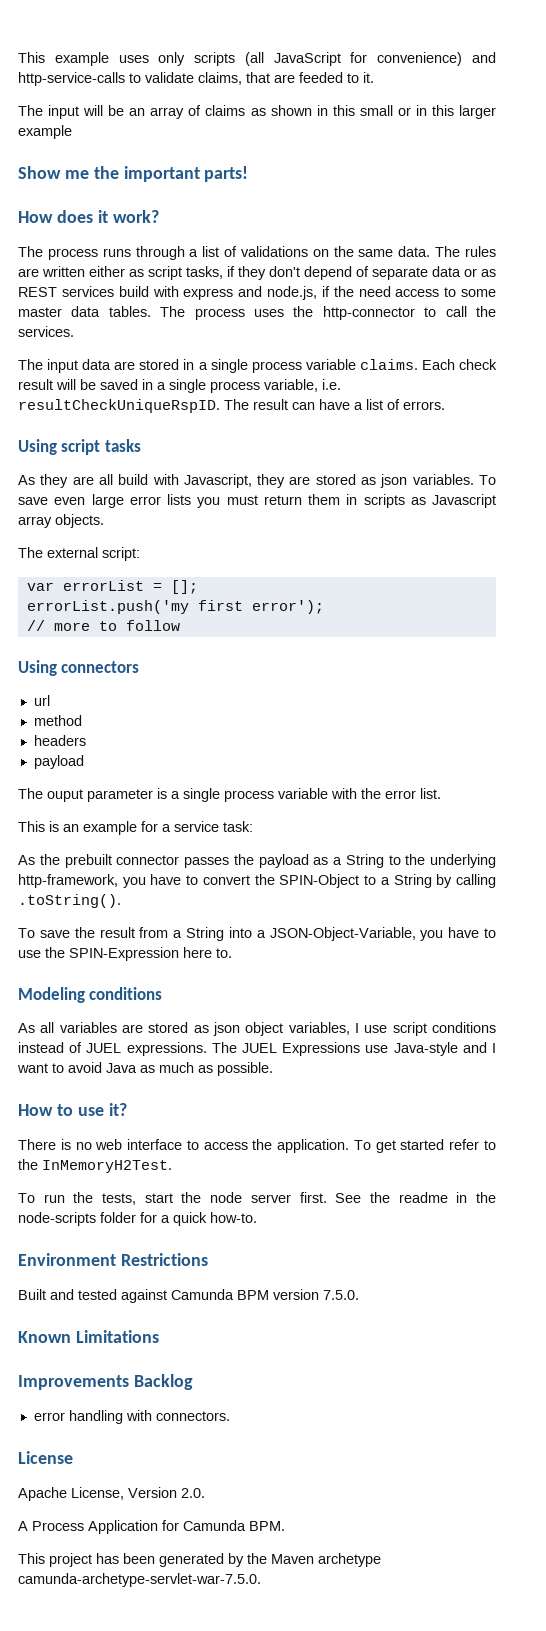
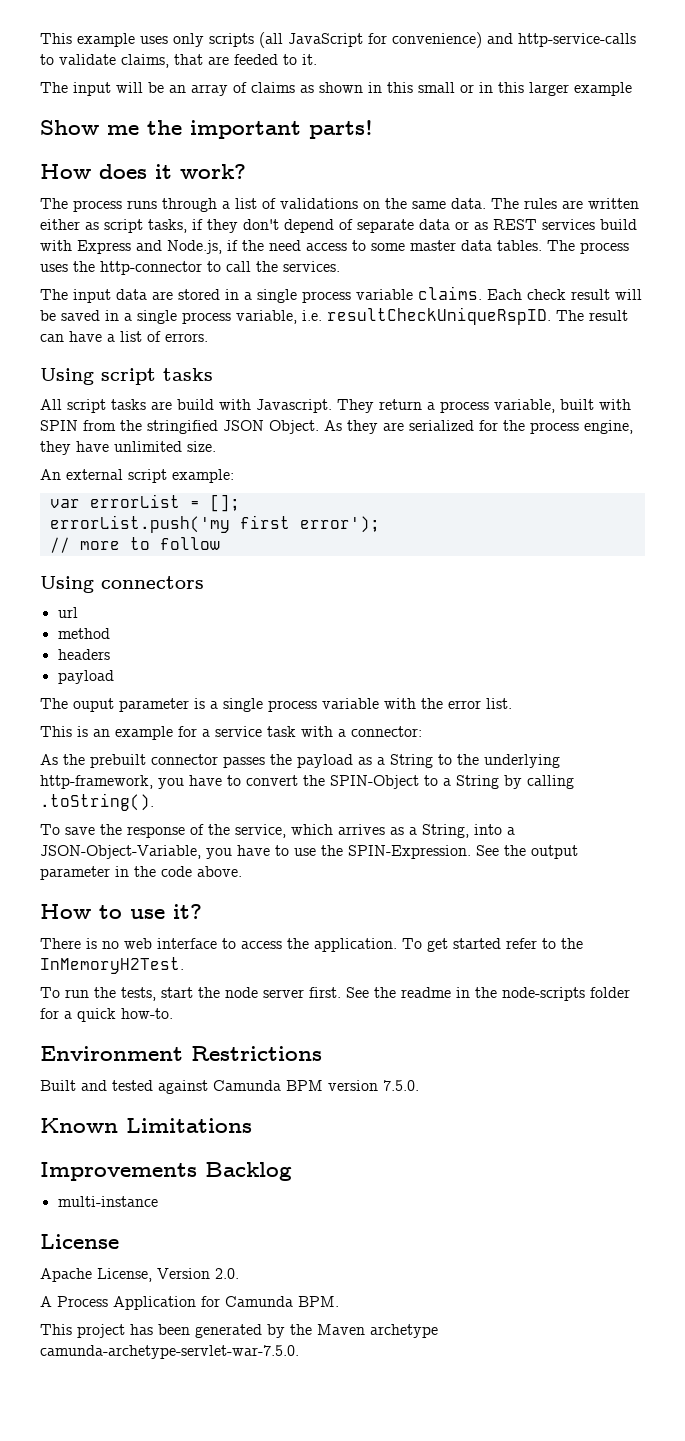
[183,286,318,300] express and node.js, -> [77,240,222,254] Express and Node.js,
[18,474,497,488] [18,494,496,508] [18,514,104,528] [18,547,140,561] As they are all build with Javascript, they are stored as json variables. To save even large error lists you must return them in scripts as Javascript array objects. // The external script: -> [40,399,631,413] [40,420,633,434] [40,441,216,455] [40,469,234,483] All script tasks are build with Javascript. They return a process variable, built with SPIN from the stringified JSON Object. As they are serialized for the process engine, they have unlimited size. // An external script example:
[223,821,253,832] task: -> [267,726,422,737] task with a connector:
[99,927,224,941] result from a String -> [127,824,469,838] response of the service, which arrives as a String,
[69,947,232,961] [18,987,163,1003] [18,1022,496,1036] [18,1042,496,1056] [17,1062,273,1076] SPIN-Expression here to. // Modeling conditions // As all variables are stored as json object variables, I use script conditions instead of JUEL expressions. The JUEL Expressions use Java-style and I want to avoid Java as much as possible. -> [348,845,578,859] [40,866,242,880] SPIN-Expression. See the output parameter in the code above.
[33,1410,230,1424] error handling with connectors. -> [57,1196,158,1207] multi-instance

